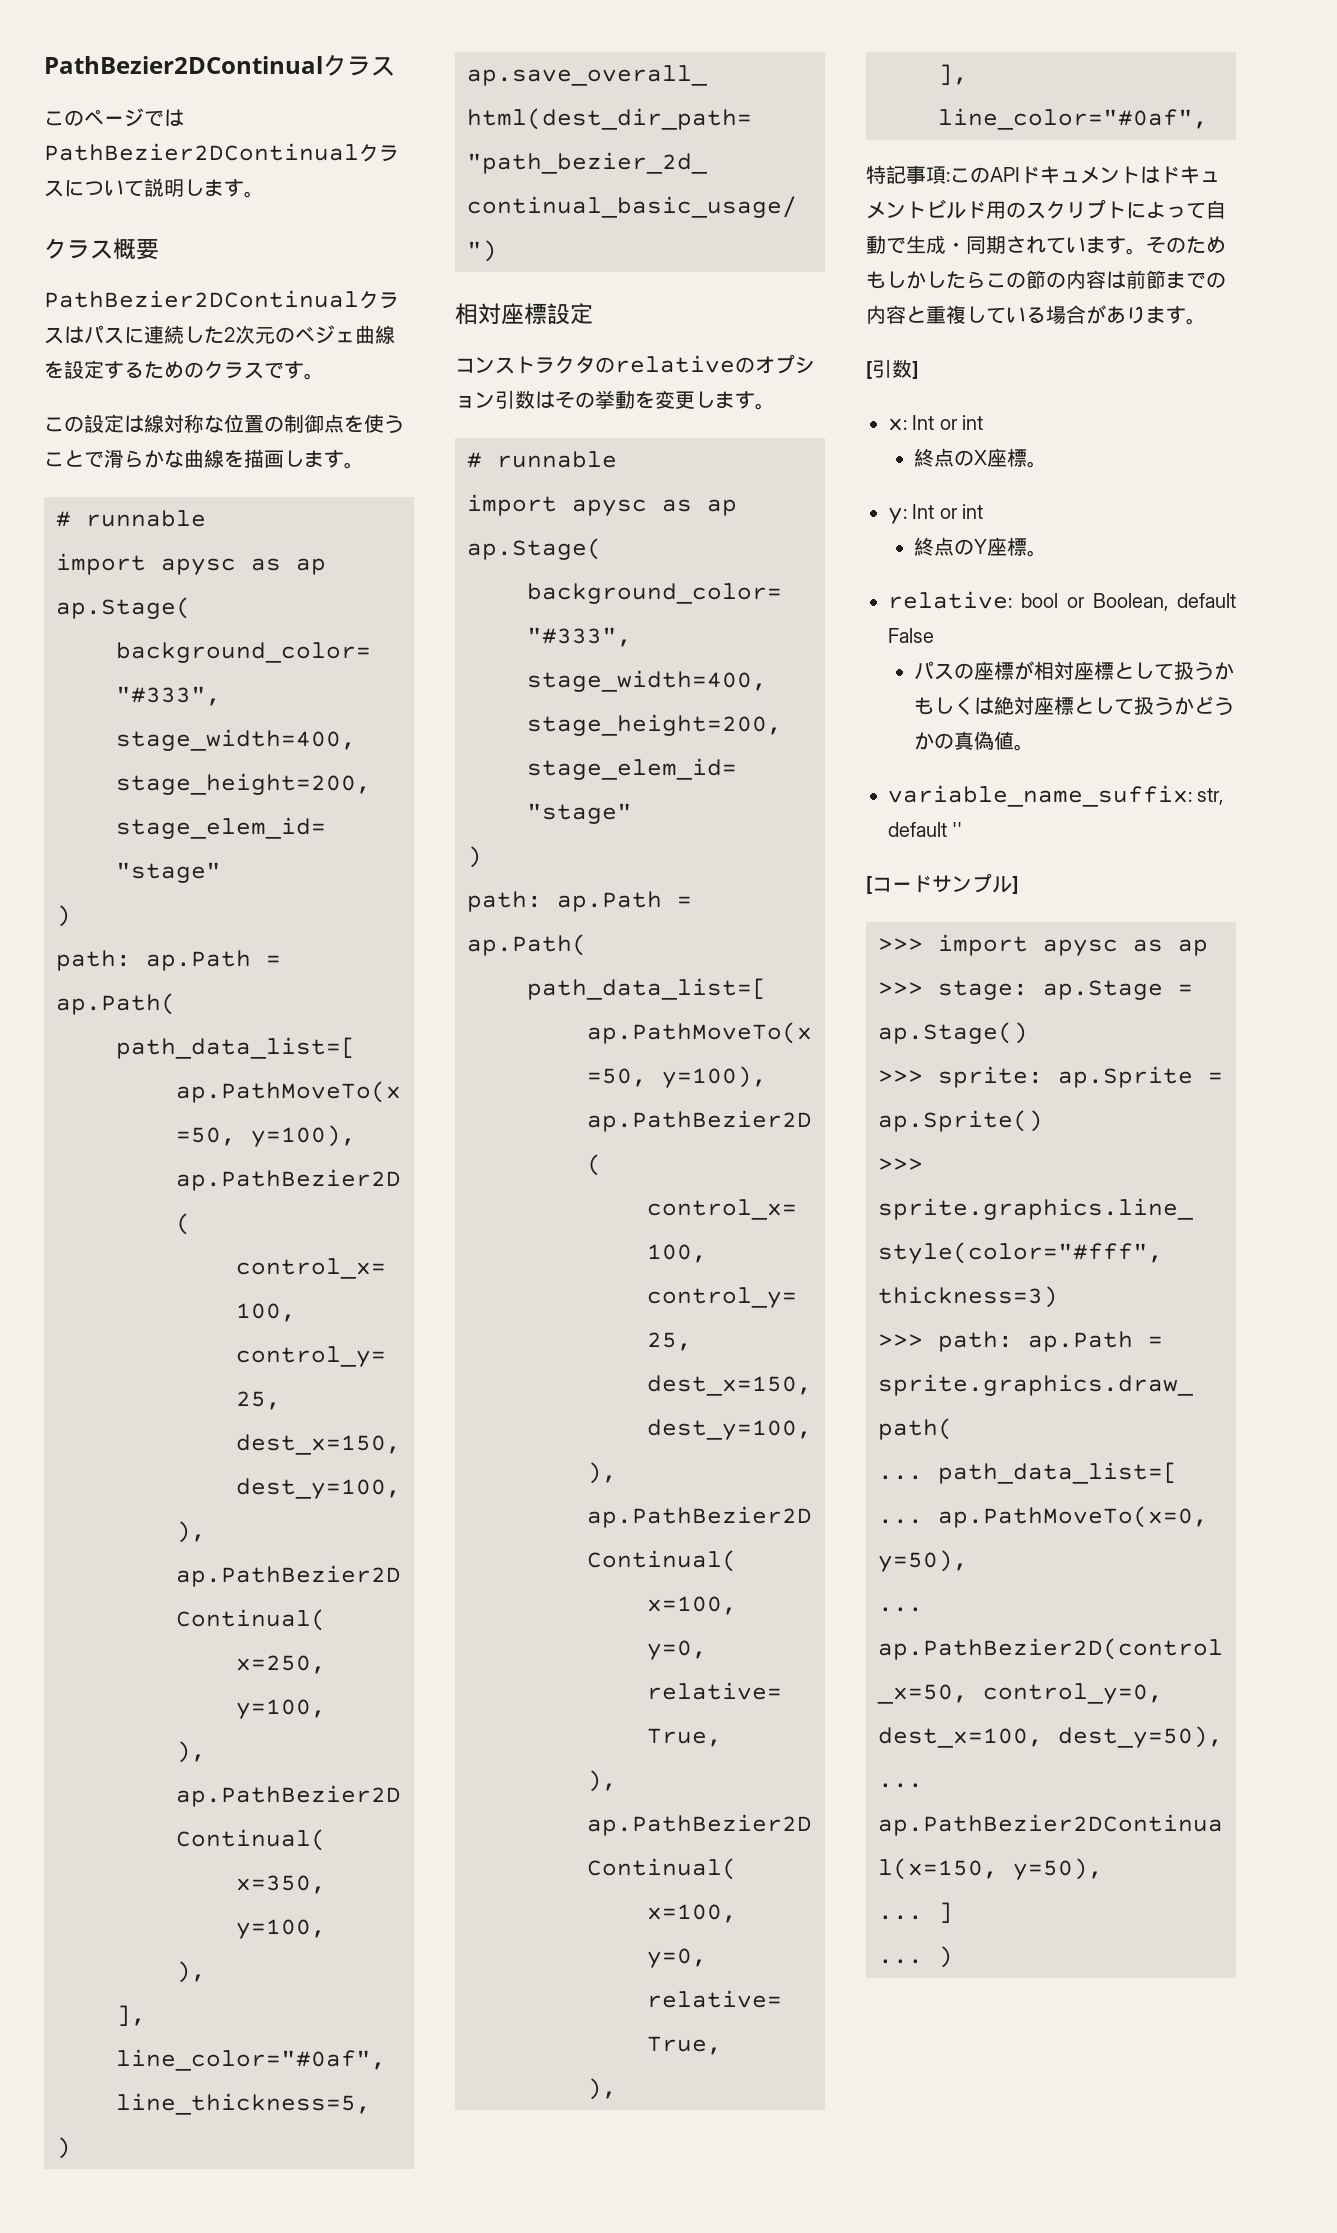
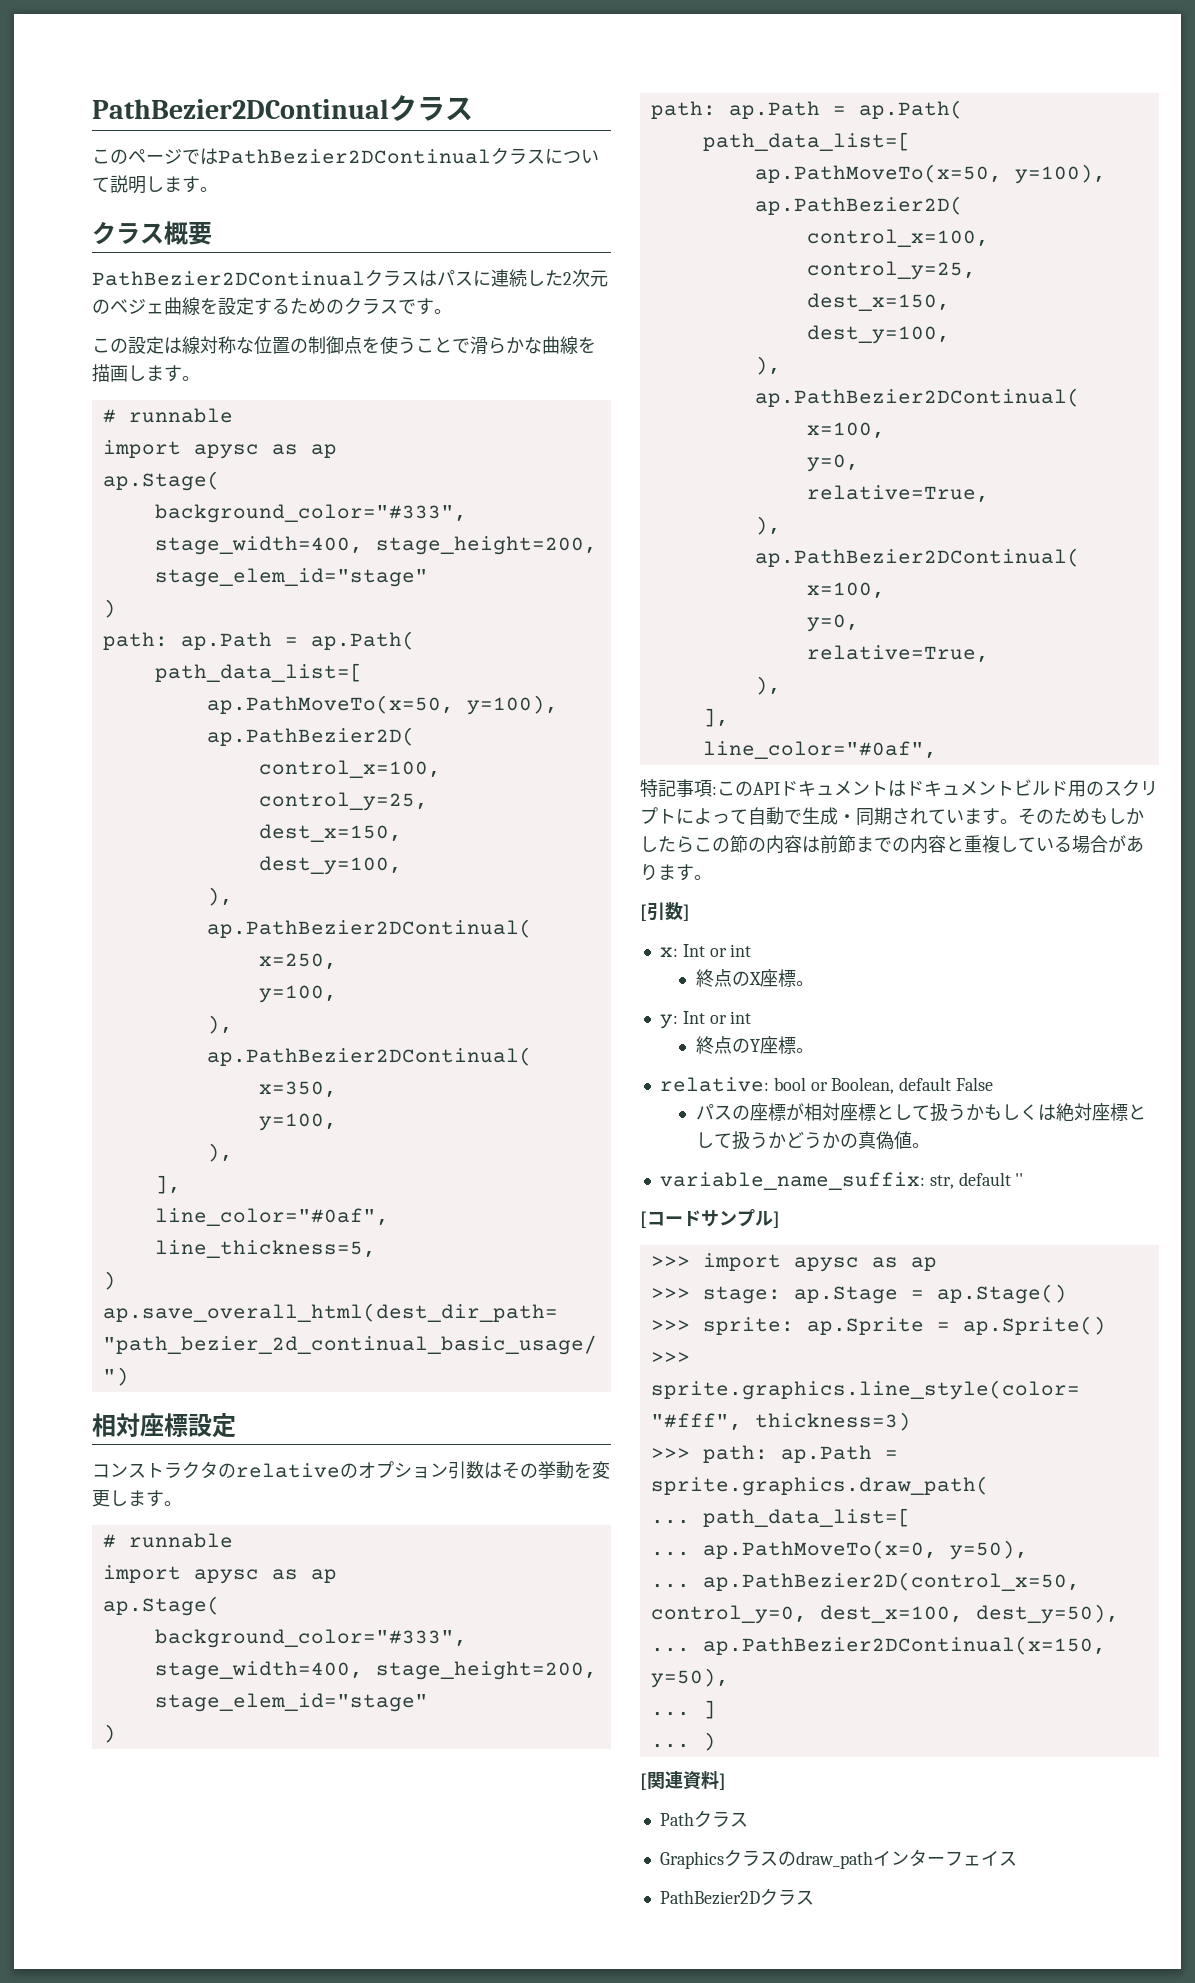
(953, 1957) none -> [640,1771,726,1790] [659,1810,748,1828] [659,1849,1017,1869] [659,1888,814,1906] // [関連資料] // Pathクラス // Graphicsクラスのdraw_pathインターフェイス // PathBezier2Dクラス

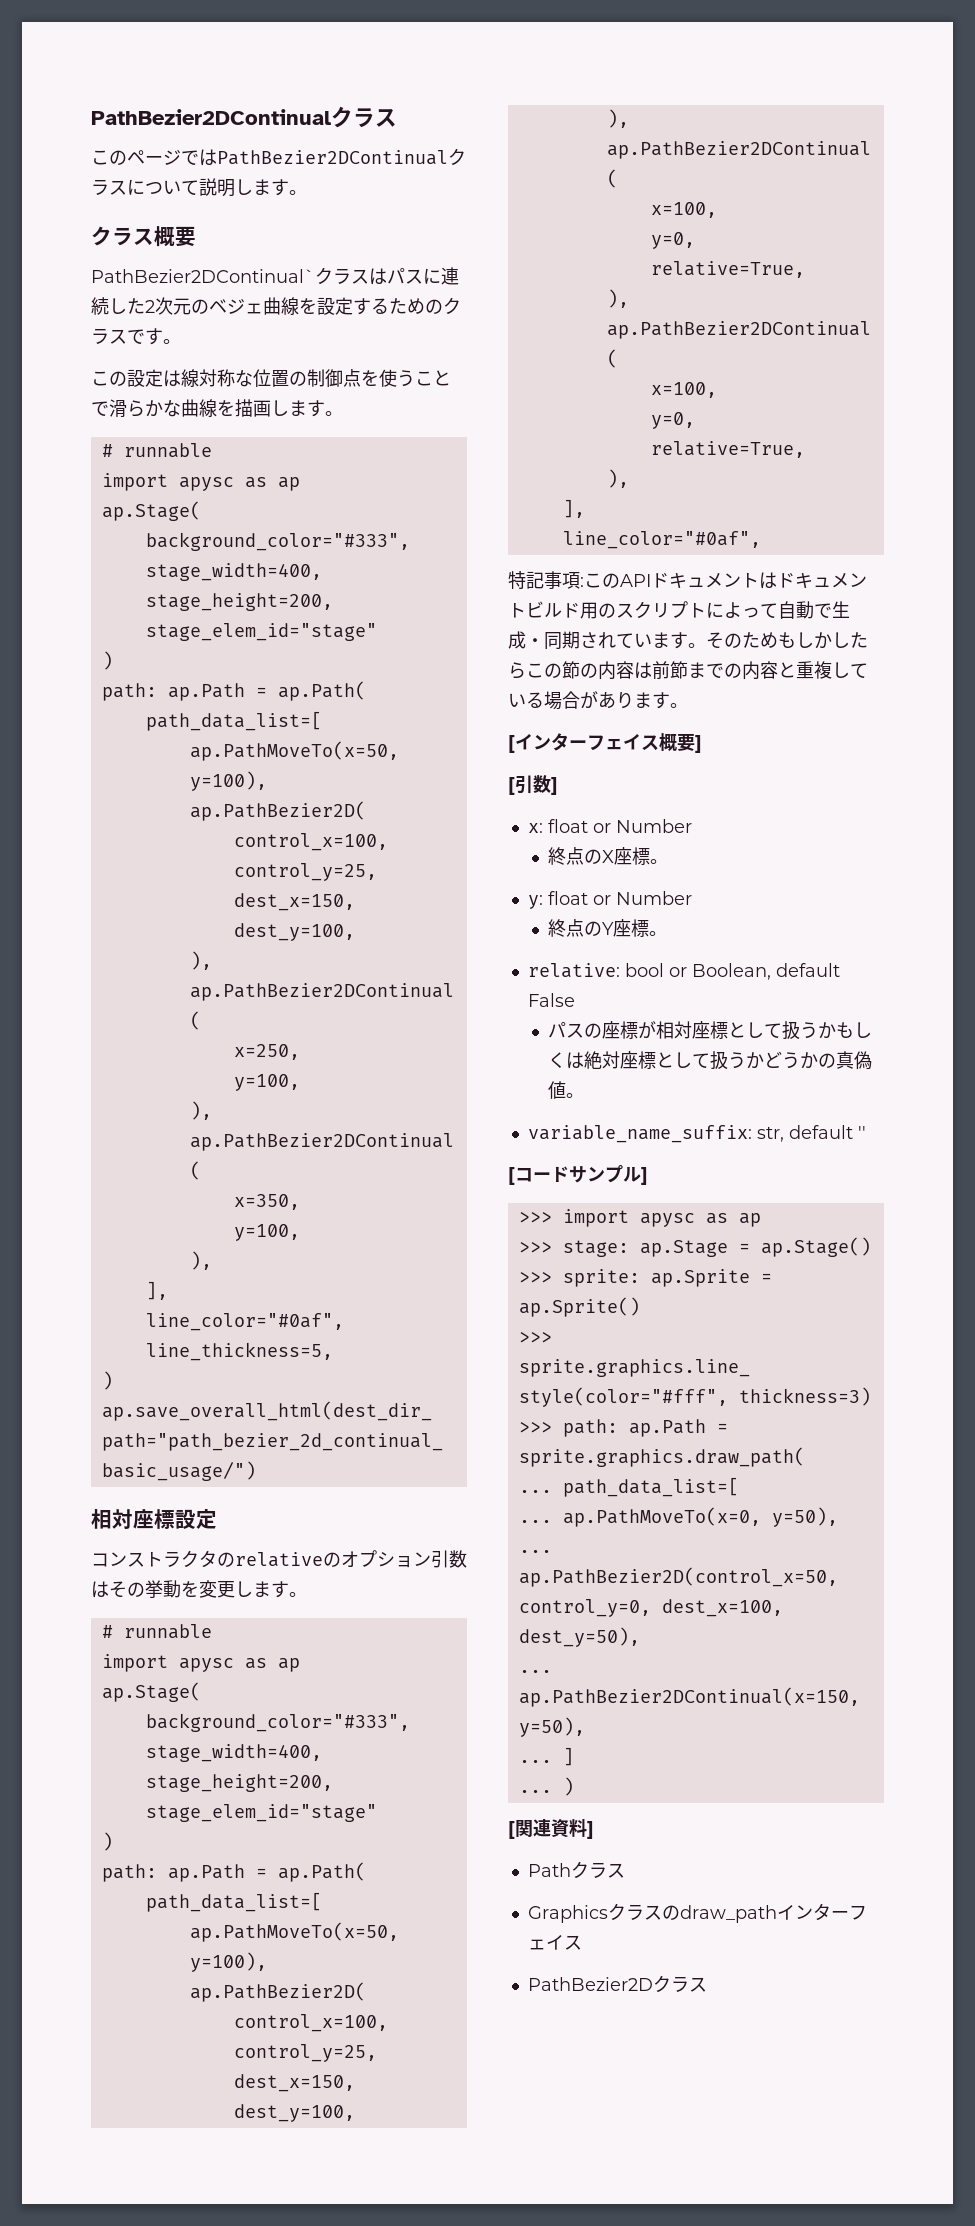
[92,271,365,286] PathBezier2DContinual -> [91,269,315,283] PathBezier2DContinual`
(712, 877) none -> [508,733,702,753] // [インターフェイス概要]
[682,944,752,957] Int or int -> [547,819,692,833] float or Number
[682,1011,752,1024] Int or int -> [547,891,692,905] float or Number

